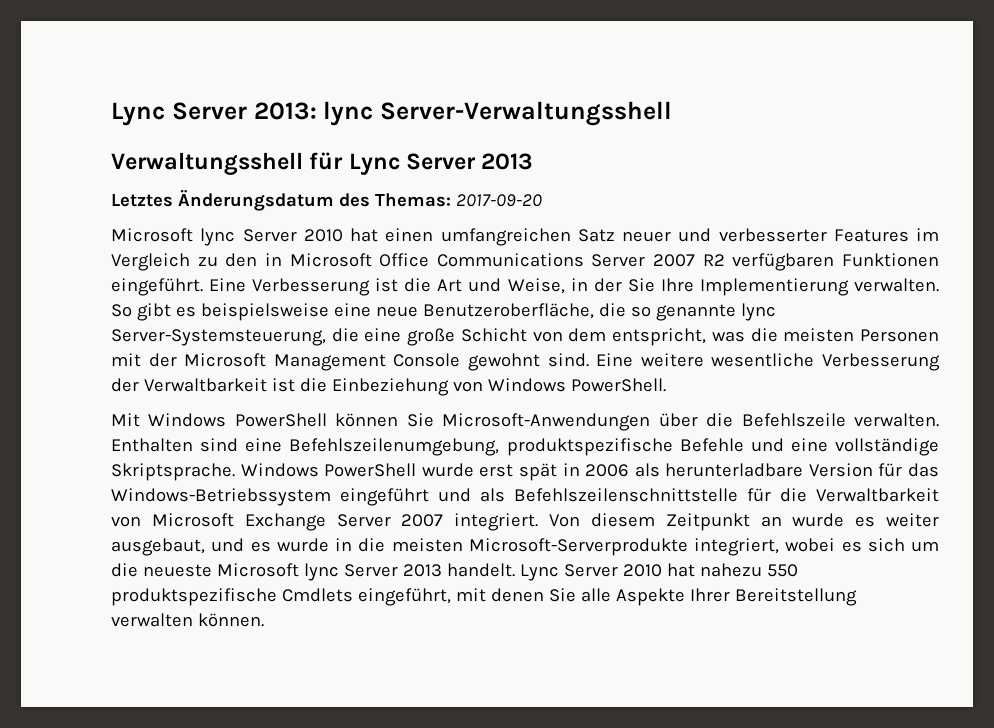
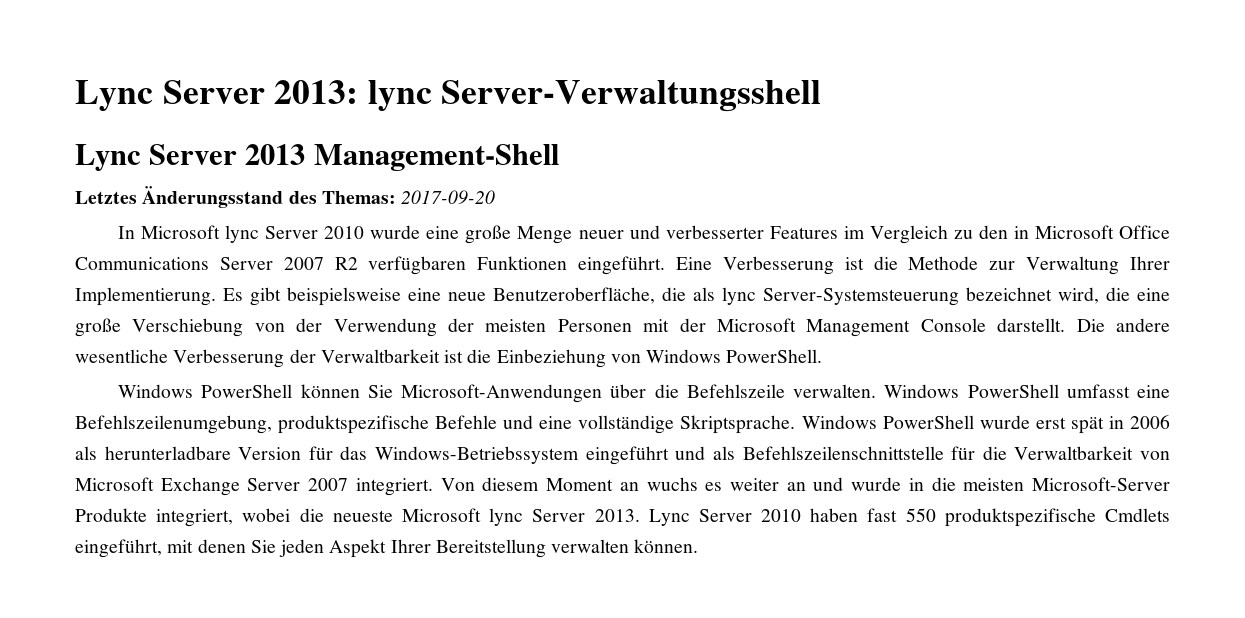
[111,152,344,175] Verwaltungsshell für -> (822, 96) none
(534, 161) none -> [313,144,559,171] Management-Shell
[177,189,334,211] Änderungsdatum -> [142,186,284,208] Änderungsstand
(542, 200) none -> [118,226,136,239] In
[350,228,615,246] hat einen umfangreichen Satz -> [370,225,573,244] wurde eine große Menge
[437,278,940,296] [111,303,196,321] Art und Weise, in der Sie Ihre Implementierung verwalten. So gibt es -> [908,256,1171,275] [75,287,281,306] Methode zur Verwaltung Ihrer Implementierung. Es gibt
[630,303,776,321] [111,328,778,346] so genannte lync Server-Systemsteuerung, die eine große Schicht von dem entspricht, was die -> [693,287,1170,306] [75,318,474,337] als lync Server-Systemsteuerung bezeichnet wird, die eine große Verschiebung von der Verwendung der
[468,353,704,371] gewohnt sind. Eine weitere -> [997,318,1170,332] darstellt. Die andere
[111,413,140,427] Mit -> (823, 356) none
[111,438,239,452] Enthalten sind -> [884,384,1130,398] Windows PowerShell umfasst
[665,513,940,531] [111,538,939,556] Zeitpunkt an wurde es weiter ausgebaut, und es wurde in die meisten Microsoft-Serverprodukte integriert, wobei es sich um -> [546,477,1170,491] [75,508,291,527] Moment an wuchs es weiter an und wurde in die meisten Microsoft-Server Produkte integriert, wobei
[402,563,515,577] 2013 handelt. -> [594,509,640,522] 2013.
[666,563,762,577] hat nahezu -> [810,508,898,522] haben fast
[580,588,685,606] alle Aspekte -> [279,539,387,558] jeden Aspekt

